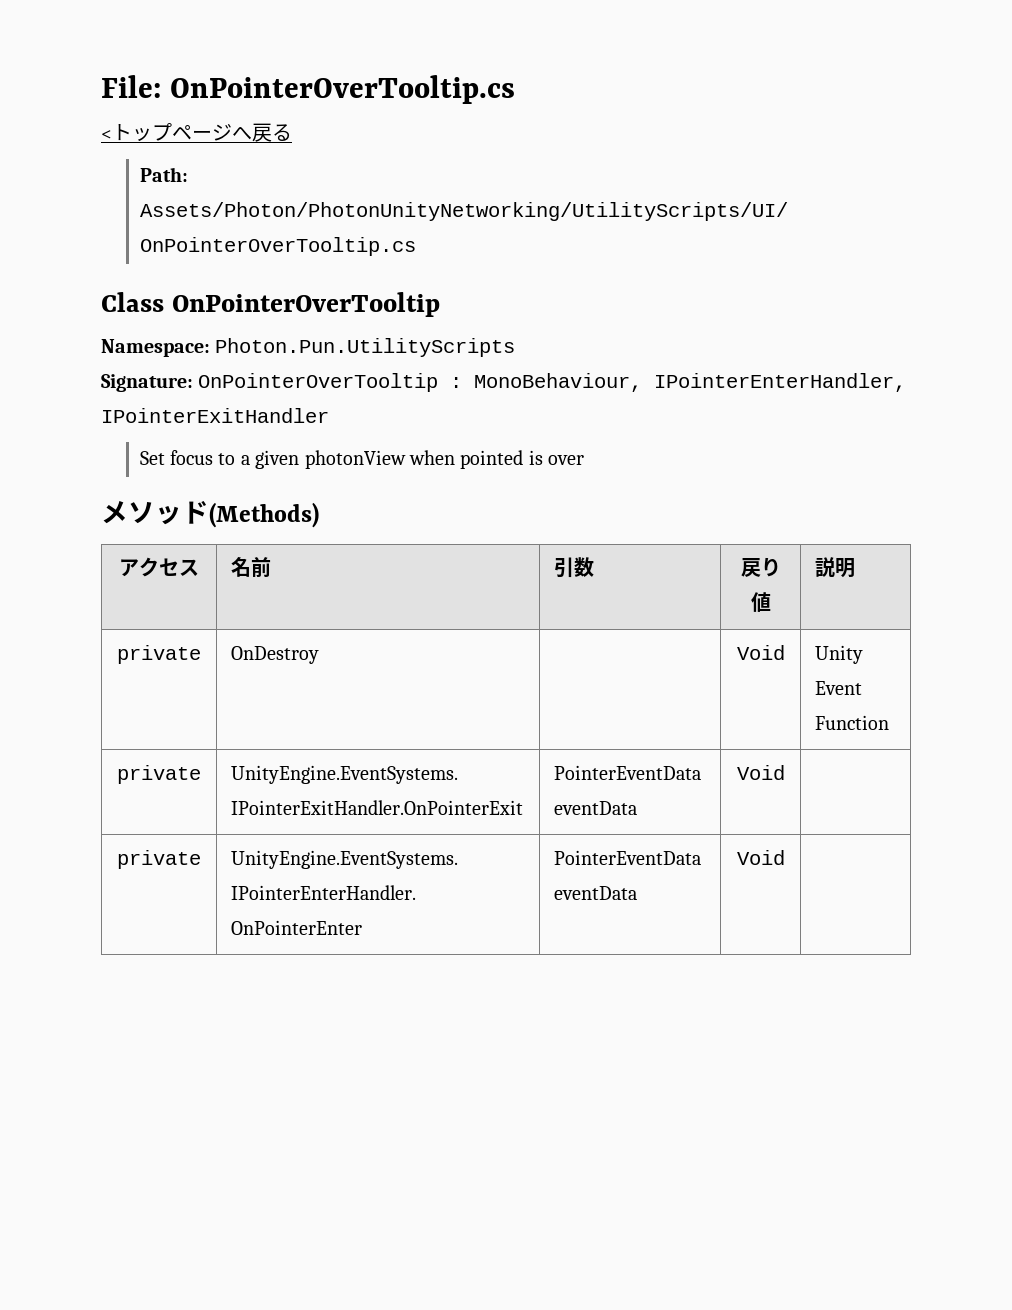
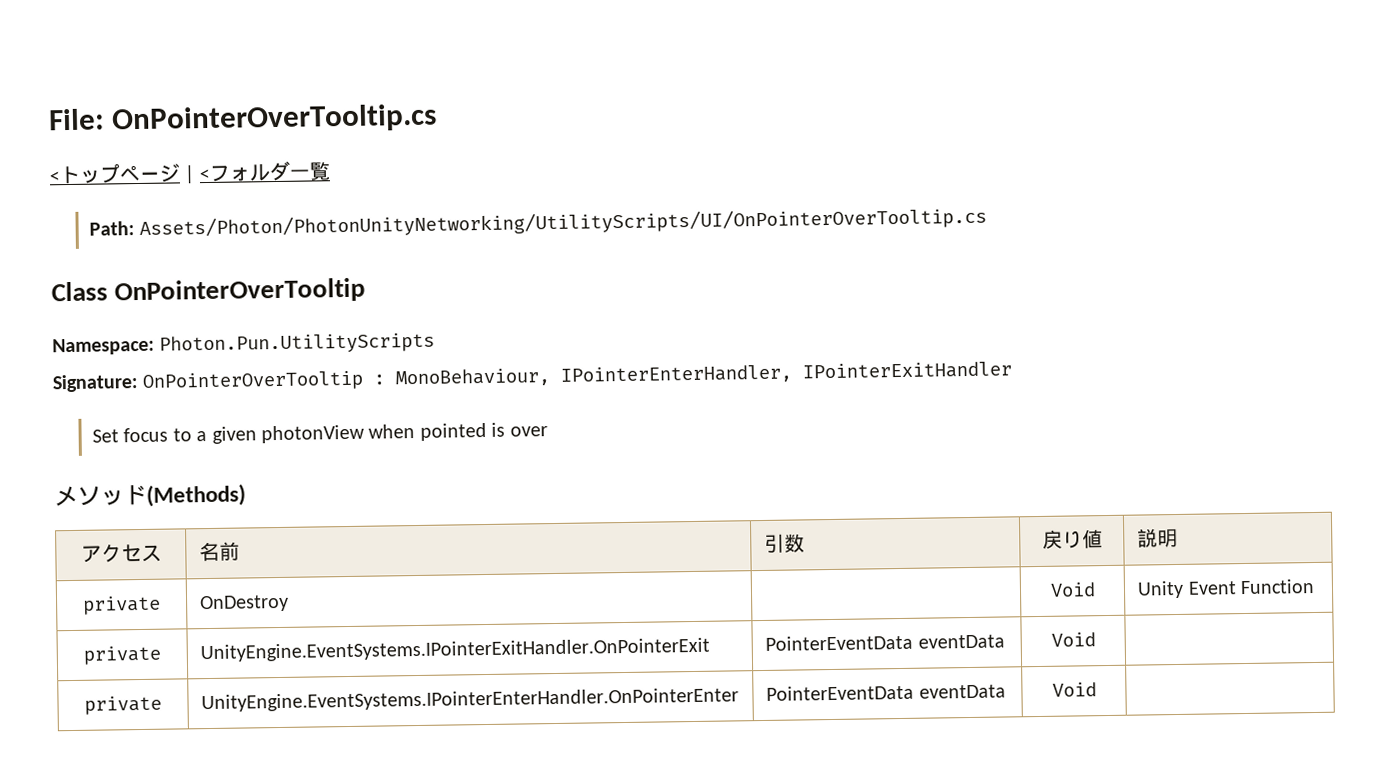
[232,123,292,142] へ戻る -> [184,160,330,184] | <フォルダ一覧

